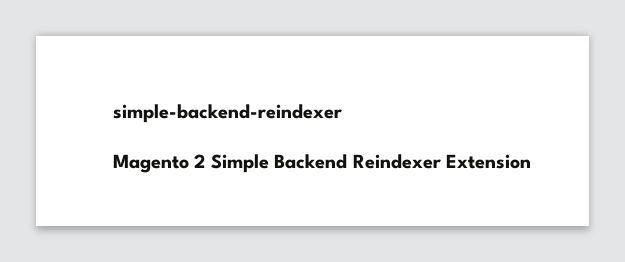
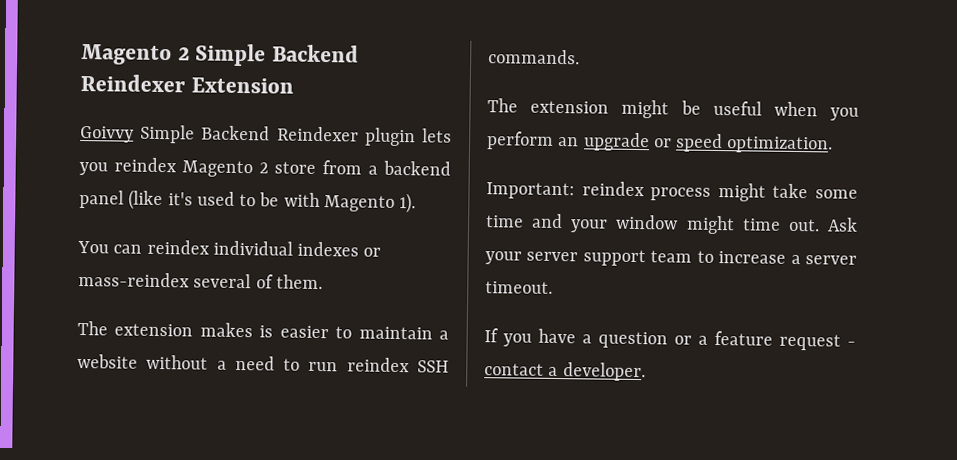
[113,104,342,123] simple-backend-reindexer // -> (81, 54) none
(531, 161) none -> [80,124,452,147] [79,157,451,178] [79,189,417,214] [77,239,382,257] [78,271,323,290] [77,320,449,340] [77,353,449,373] [488,49,580,65] [487,98,859,121] [487,131,834,154] [486,181,858,202] [486,213,858,235] [485,249,857,267] [485,281,553,294] [484,328,856,351] [484,362,646,382] // Goivvy Simple Backend Reindexer plugin lets you reindex Magento 2 store from a backend panel (like it's used to be with Magento 1). // You can reindex individual indexes or mass-reindex several of them. // The extension makes is easier to maintain a website without a need to run reindex SSH commands. // The extension might be useful when you perform an upgrade or speed optimization. // Important: reindex process might take some time and your window might time out. Ask your server support team to increase a server timeout. // If you have a question or a feature request - contact a developer.

